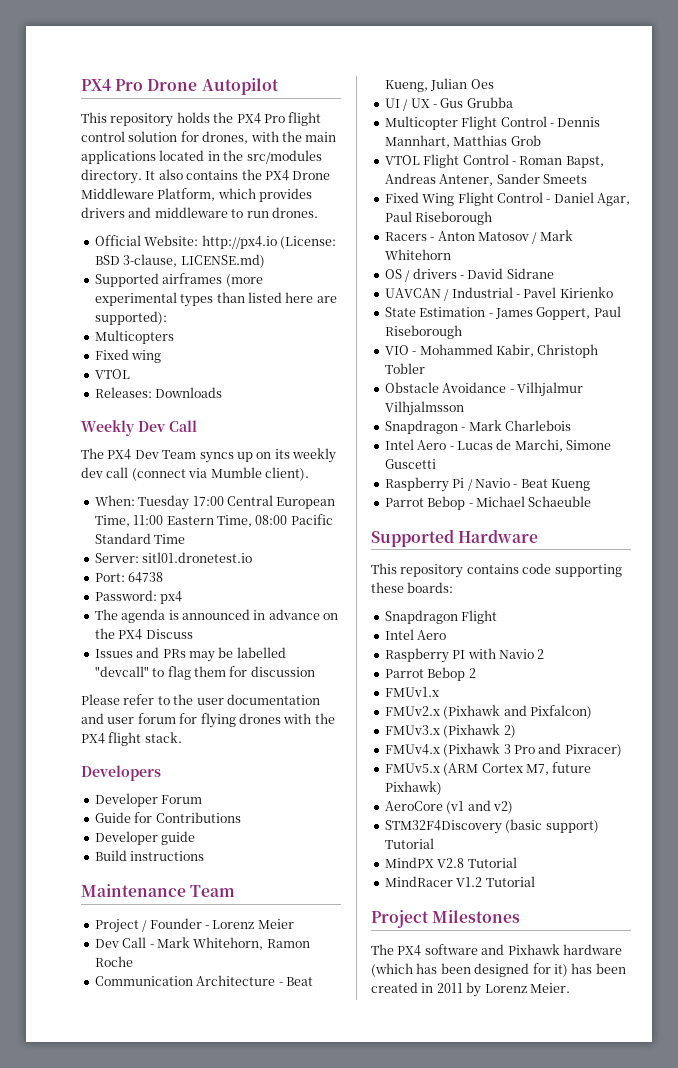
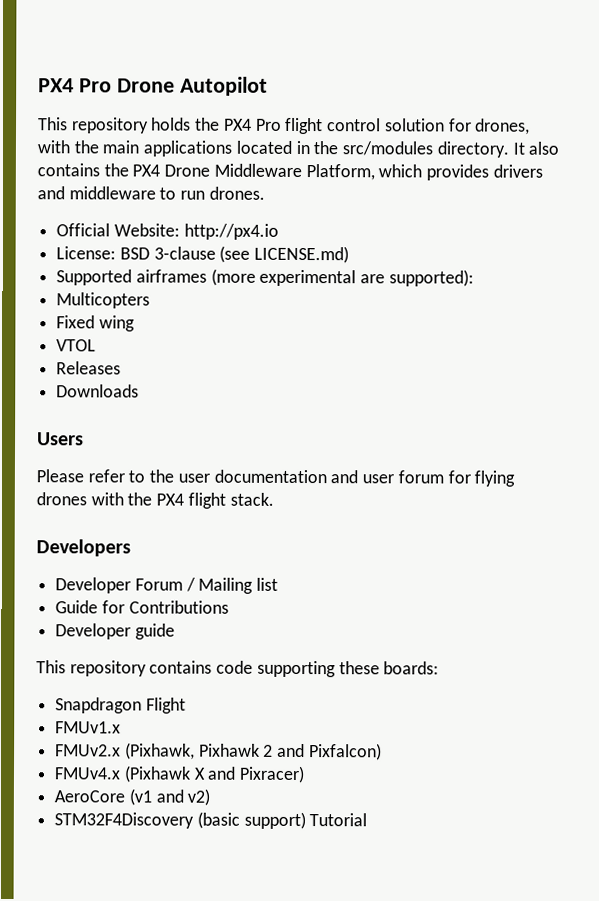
[279,236,336,249] [94,254,178,267] (License: BSD 3-clause, -> [56,245,251,263] // License: BSD 3-clause (see
[180,292,314,307] types than listed here -> (357, 278) none
[94,387,152,398] Releases: -> [56,361,122,375] Releases //
[81,420,197,436] [81,448,336,463] [81,467,309,481] [94,495,336,510] [94,514,333,527] [94,533,186,544] [94,552,253,563] [94,572,164,583] [94,590,183,604] [94,609,338,623] [94,628,193,640] [94,647,286,662] [94,666,315,680] Weekly Dev Call // The PX4 Dev Team syncs up on its weekly dev call (connect via Mumble client). // When: Tuesday 17:00 Central European Time, 11:00 Eastern Time, 08:00 Pacific Standard Time // Server: sitl01.dronetest.io // Port: 64738 // Password: px4 // The agenda is announced in advance on the PX4 Discuss // Issues and PRs may be labelled "devcall" to flag them for discussion -> [37,432,84,446] Users
(203, 799) none -> [185,577,279,594] / Mailing list
[94,850,205,861] [81,884,236,897] [94,918,294,933] [94,937,310,950] [94,956,133,967] [94,975,313,986] [384,78,494,92] [384,97,513,111] [384,116,601,130] [384,135,541,148] [384,154,604,168] [384,173,587,186] [384,192,630,206] [384,211,493,225] [384,230,573,244] [384,249,451,260] [384,268,554,282] [384,287,613,301] [384,306,621,320] [384,325,462,339] [384,344,599,358] [384,363,425,374] [384,382,583,397] [384,401,464,416] [384,420,571,434] [384,439,611,452] [384,459,436,469] [384,477,590,492] [384,496,592,510] [371,529,539,547] // Build instructions // Maintenance Team // Project / Founder - Lorenz Meier // Dev Call - Mark Whitehorn, Ramon Roche // Communication Architecture - Beat Kueng, Julian Oes // UI / UX - Gus Grubba // Multicopter Flight Control - Dennis Mannhart, Matthias Grob // VTOL Flight Control - Roman Bapst, Andreas Antener, Sander Smeets // Fixed Wing Flight Control - Daniel Agar, Paul Riseborough // Racers - Anton Matosov / Mark Whitehorn // OS / drivers - David Sidrane // UAVCAN / Industrial - Pavel Kirienko // State Estimation - James Goppert, Paul Riseborough // VIO - Mohammed Kabir, Christoph Tobler // Obstacle Avoidance - Vilhjalmur Vilhjalmsson // Snapdragon - Mark Charlebois // Intel Aero - Lucas de Marchi, Simone Guscetti // Raspberry Pi / Navio - Beat Kueng // Parrot Bebop - Michael Schaeuble // Supported Hardware -> (175, 631) none
[384,629,447,640] [384,648,545,663] [384,667,476,681] // Intel Aero // Raspberry PI with Navio 2 // Parrot Bebop 2 -> (186, 705) none
[443,705,501,719] (Pixhawk -> [124,742,274,760] (Pixhawk, Pixhawk 2
[384,724,516,738] // FMUv3.x (Pixhawk 2) -> (382, 752) none
[503,744,535,754] 3 Pro -> [193,767,206,780] X
[384,762,592,776] [384,781,442,795] // FMUv5.x (ARM Cortex M7, future Pixhawk) -> (306, 774) none
[384,857,517,868] [384,876,535,887] [371,910,521,928] [371,944,622,956] [371,963,626,977] [371,982,570,997] // MindPX V2.8 Tutorial // MindRacer V1.2 Tutorial // Project Milestones // The PX4 software and Pixhawk hardware (which has been designed for it) has been created in 2011 by Lorenz Meier. -> (368, 820) none

